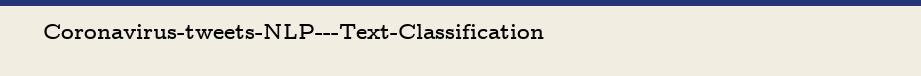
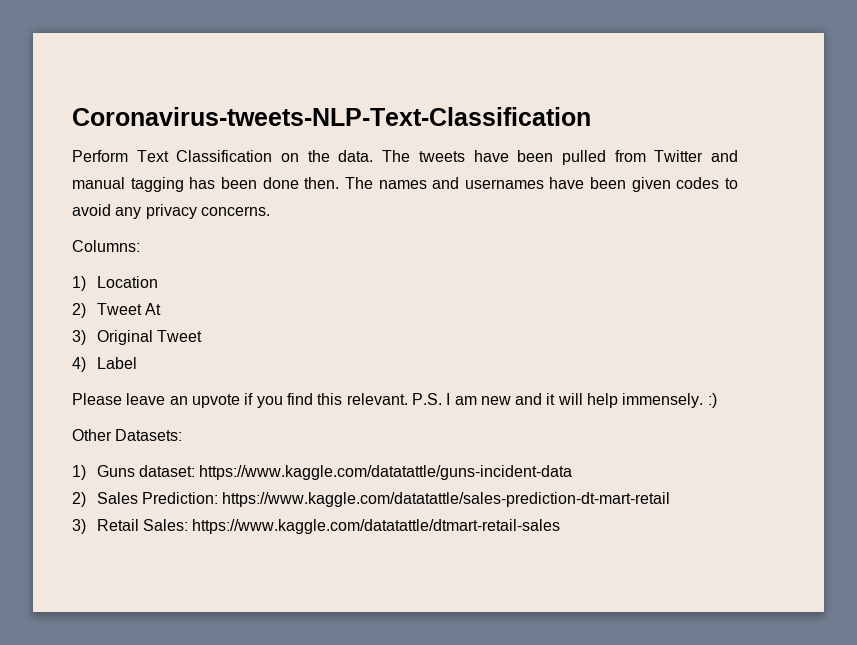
[43,24,544,39] Coronavirus-tweets-NLP---Text-Classification -> [72,107,591,126] [72,150,739,165] [72,177,738,192] [72,204,270,219] [72,240,140,252] [72,276,158,291] [72,303,161,318] [72,330,202,345] [72,357,137,372] [72,393,717,408] [72,429,183,441] [72,465,573,480] [72,492,671,507] [72,519,561,534] Coronavirus-tweets-NLP-Text-Classification // Perform Text Classification on the data. The tweets have been pulled from Twitter and manual tagging has been done then. The names and usernames have been given codes to avoid any privacy concerns. // Columns: // 1) Location // 2) Tweet At // 3) Original Tweet // 4) Label // Please leave an upvote if you find this relevant. P.S. I am new and it will help immensely. :) // Other Datasets: // 1) Guns dataset: https://www.kaggle.com/datatattle/guns-incident-data // 2) Sales Prediction: https://www.kaggle.com/datatattle/sales-prediction-dt-mart-retail // 3) Retail Sales: https://www.kaggle.com/datatattle/dtmart-retail-sales

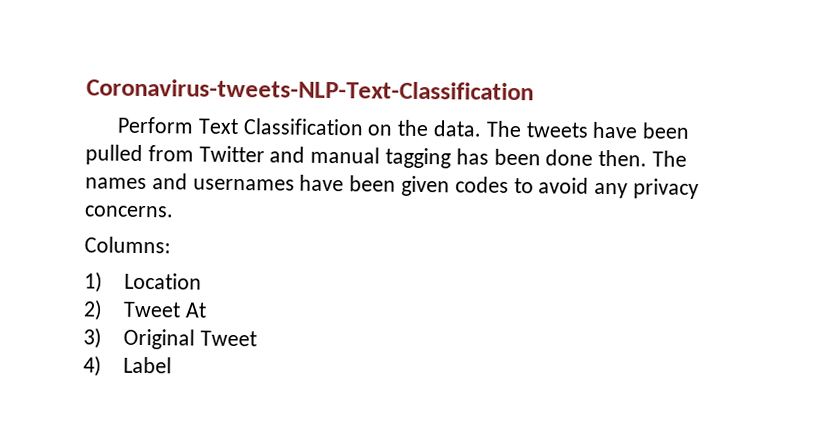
[72,393,717,408] [72,429,183,441] [72,465,573,480] [72,492,671,507] [72,519,561,534] // Please leave an upvote if you find this relevant. P.S. I am new and it will help immensely. :) // Other Datasets: // 1) Guns dataset: https://www.kaggle.com/datatattle/guns-incident-data // 2) Sales Prediction: https://www.kaggle.com/datatattle/sales-prediction-dt-mart-retail // 3) Retail Sales: https://www.kaggle.com/datatattle/dtmart-retail-sales -> (172, 365) none

